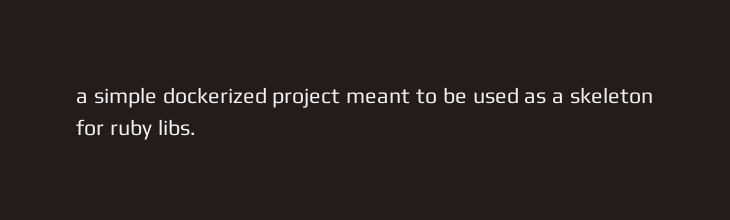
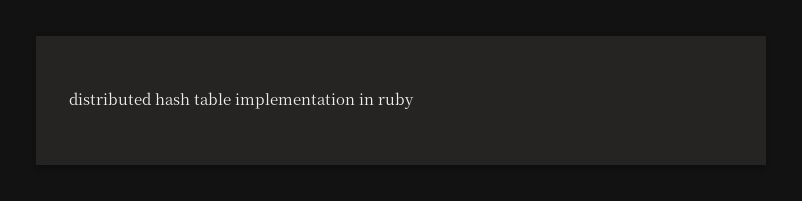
[76,87,654,108] [76,119,196,140] a simple dockerized project meant to be used as a skeleton for ruby libs. -> [69,92,415,109] distributed hash table implementation in ruby

